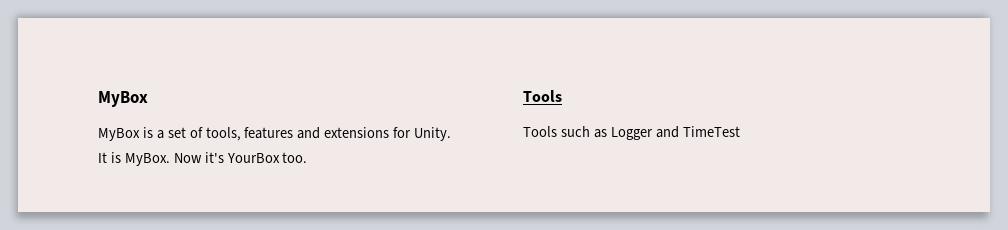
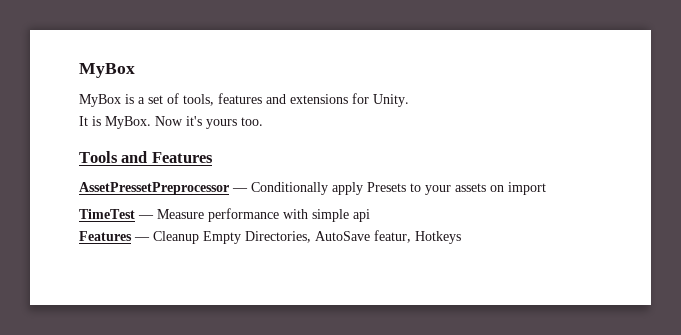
[226,153,280,163] YourBox -> [206,119,237,129] yours
[523,126,740,140] // Tools such as Logger and TimeTest -> [121,151,213,163] [79,182,546,195] [79,208,370,222] [79,230,461,244] and Features // AssetPressetPreprocessor — Conditionally apply Presets to your assets on import // TimeTest — Measure performance with simple api // Features — Cleanup Empty Directories, AutoSave featur, Hotkeys

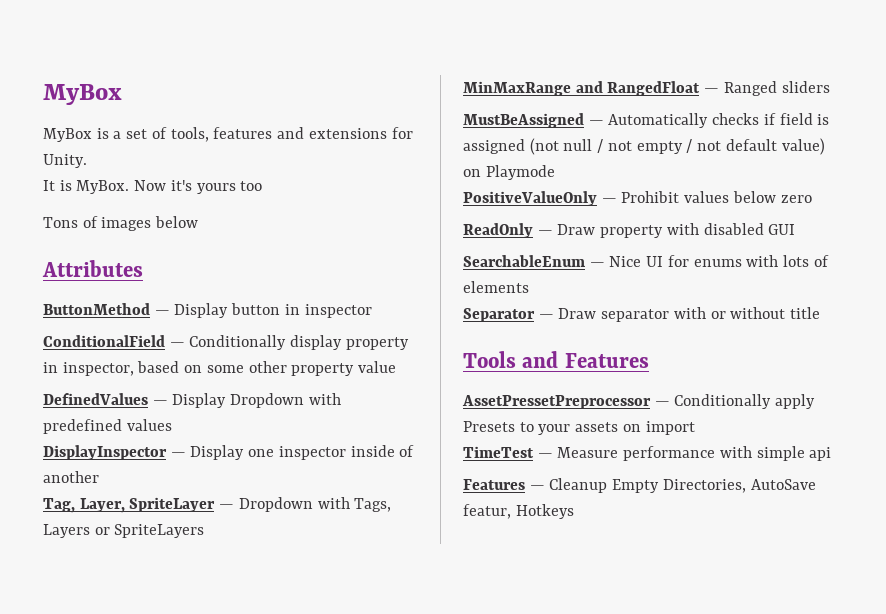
[241,117,263,126] too. -> [240,181,263,191] [43,216,199,231] [42,260,143,277] [43,303,372,318] [43,335,409,350] [43,361,397,376] [43,393,341,408] [43,419,172,434] [43,445,415,460] [43,471,99,483] [43,497,392,513] [43,524,205,538] [463,81,830,96] [463,113,830,128] [463,138,825,155] [463,165,555,180] [463,191,812,206] [463,223,796,238] [463,255,829,267] [463,281,529,293] [463,307,821,322] too // Tons of images below // Attributes // ButtonMethod — Display button in inspector // ConditionalField — Conditionally display property in inspector, based on some other property value // DefinedValues — Display Dropdown with predefined values // DisplayInspector — Display one inspector inside of another // Tag, Layer, SpriteLayer — Dropdown with Tags, Layers or SpriteLayers // MinMaxRange and RangedFloat — Ranged sliders // MustBeAssigned — Automatically checks if field is assigned (not null / not empty / not default value) on Playmode // PositiveValueOnly — Prohibit values below zero // ReadOnly — Draw property with disabled GUI // SearchableEnum — Nice UI for enums with lots of elements // Separator — Draw separator with or without title

